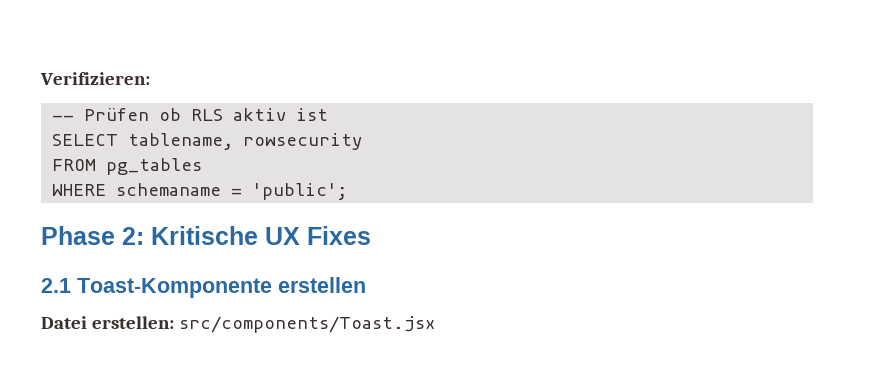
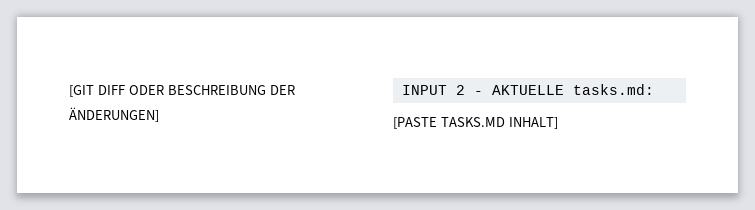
[40,72,150,85] [52,108,329,121] [52,133,363,150] [52,158,203,175] [52,183,348,200] [41,226,371,245] [41,277,366,298] [41,316,436,333] Verifizieren: // -- Prüfen ob RLS aktiv ist // SELECT tablename, rowsecurity // FROM pg_tables // WHERE schemaname = 'public'; // Phase 2: Kritische UX Fixes // 2.1 Toast-Komponente erstellen // Datei erstellen: src/components/Toast.jsx -> [69,85,295,97] [69,107,159,122] [401,84,654,95] [393,117,558,129] [GIT DIFF ODER BESCHREIBUNG DER ÄNDERUNGEN] // INPUT 2 - AKTUELLE tasks.md: // [PASTE TASKS.MD INHALT]

